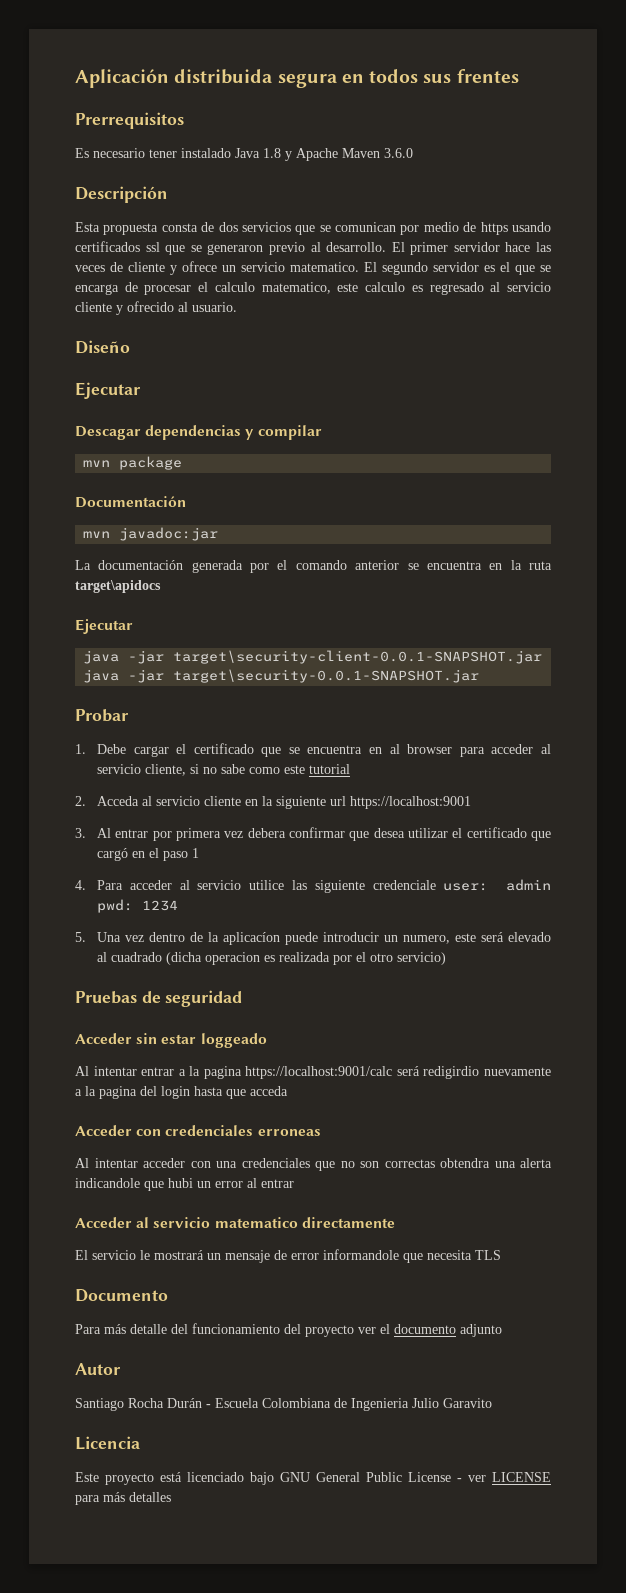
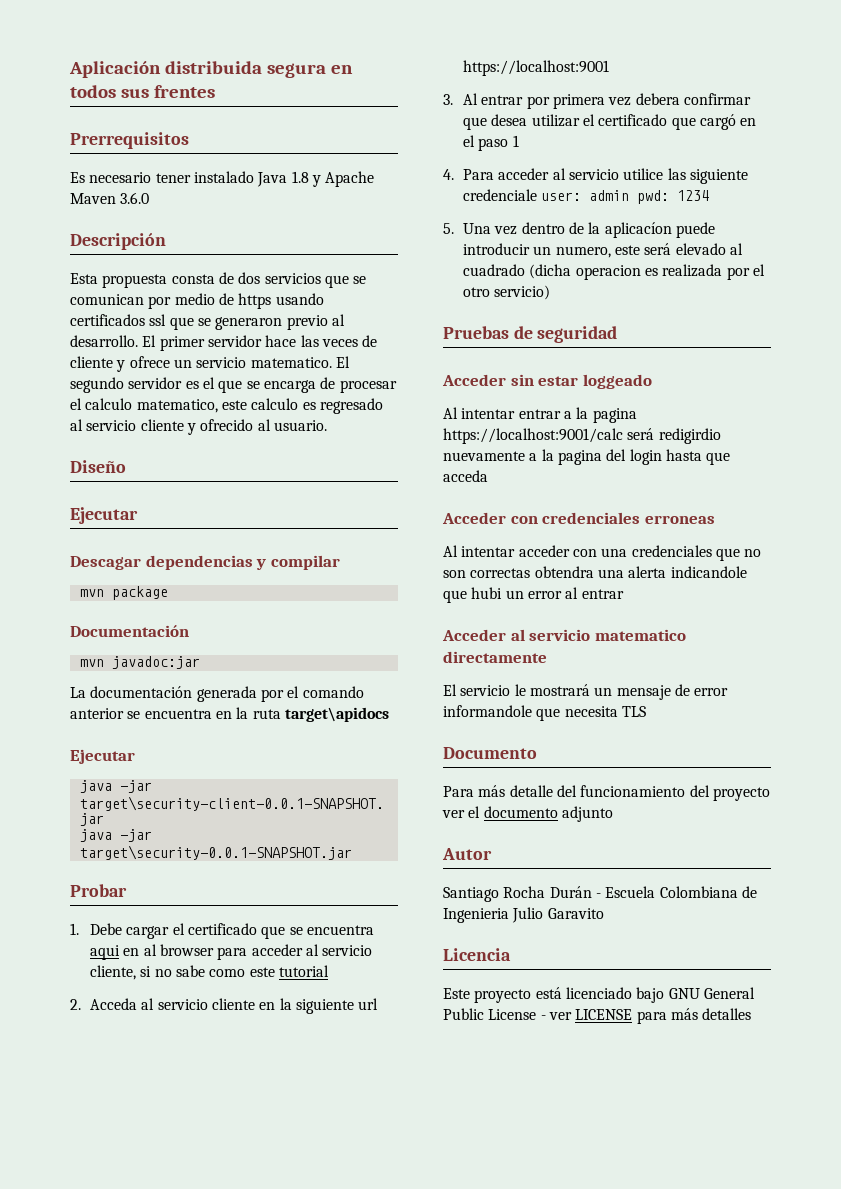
(363, 749) none -> [89,945,120,960] aqui

